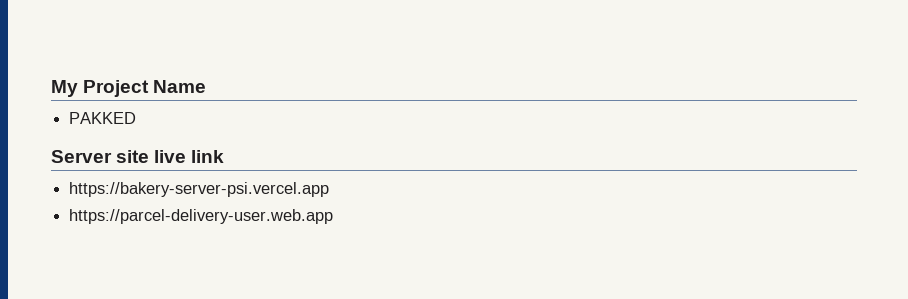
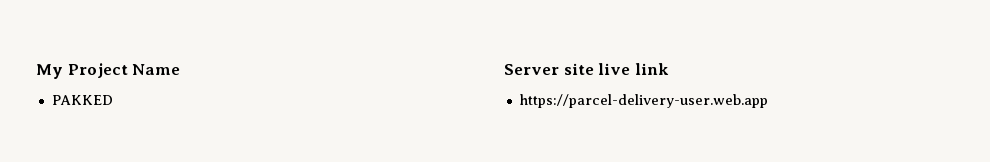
[69,182,330,197] // https://bakery-server-psi.vercel.app -> (669, 69) none

